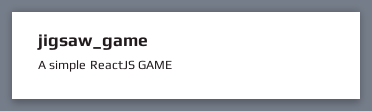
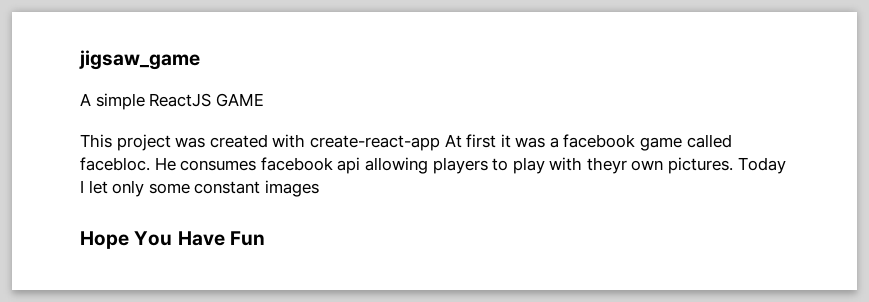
(173, 65) none -> [80,134,732,151] [80,157,786,174] [80,180,319,197] [80,231,265,249] // This project was created with create-react-app At first it was a facebook game called facebloc. He consumes facebook api allowing players to play with theyr own pictures. Today I let only some constant images // Hope You Have Fun

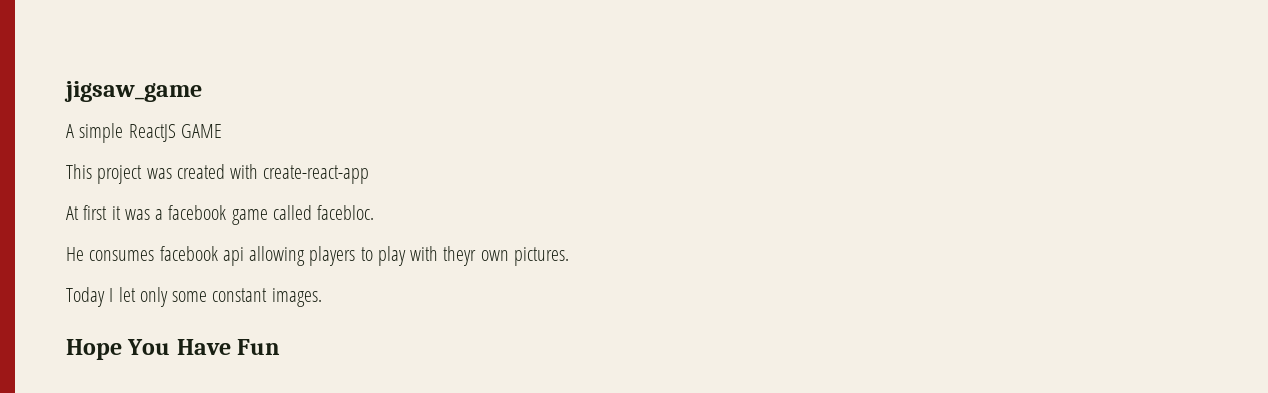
(440, 143) none -> (370, 174) //
(150, 164) none -> (375, 212) //
(734, 165) none -> (569, 256) //
[264,180,319,197] images -> [271,288,322,307] images.

